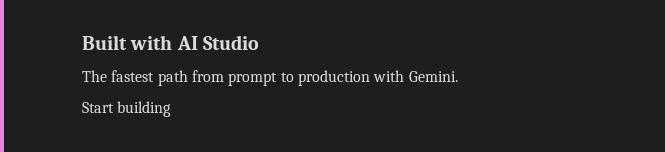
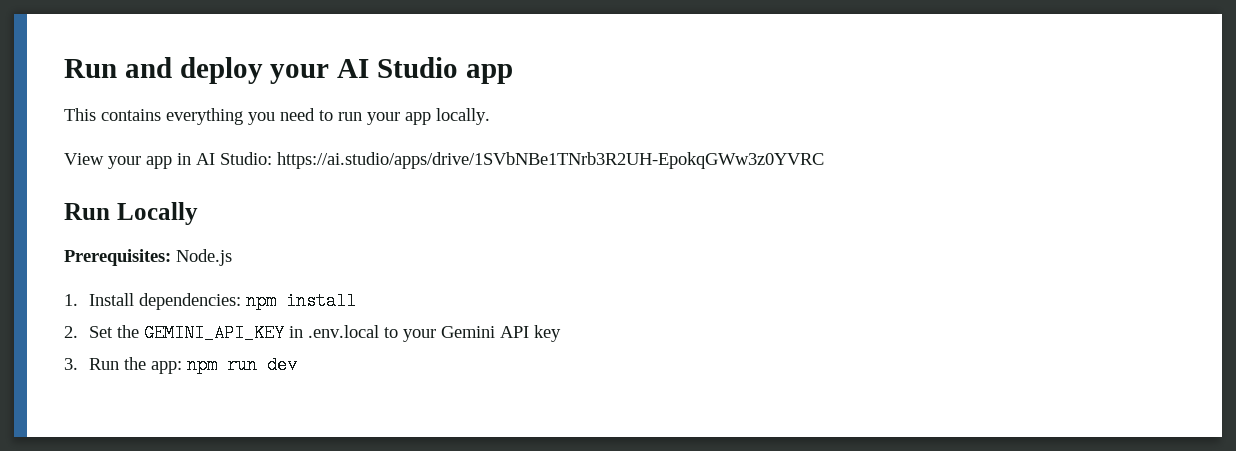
[82,35,260,50] [82,70,458,86] [82,101,172,117] Built with AI Studio // The fastest path from prompt to production with Gemini. // Start building -> [64,57,513,84] [64,108,490,125] [64,152,824,169] [64,202,198,225] [64,249,232,266] [64,292,357,310] [64,324,562,342] [64,356,298,374] Run and deploy your AI Studio app // This contains everything you need to run your app locally. // View your app in AI Studio: https://ai.studio/apps/drive/1SVbNBe1TNrb3R2UH-EpokqGWw3z0YVRC // Run Locally // Prerequisites: Node.js // 1. Install dependencies: npm install // 2. Set the GEMINI_API_KEY in .env.local to your Gemini API key // 3. Run the app: npm run dev

